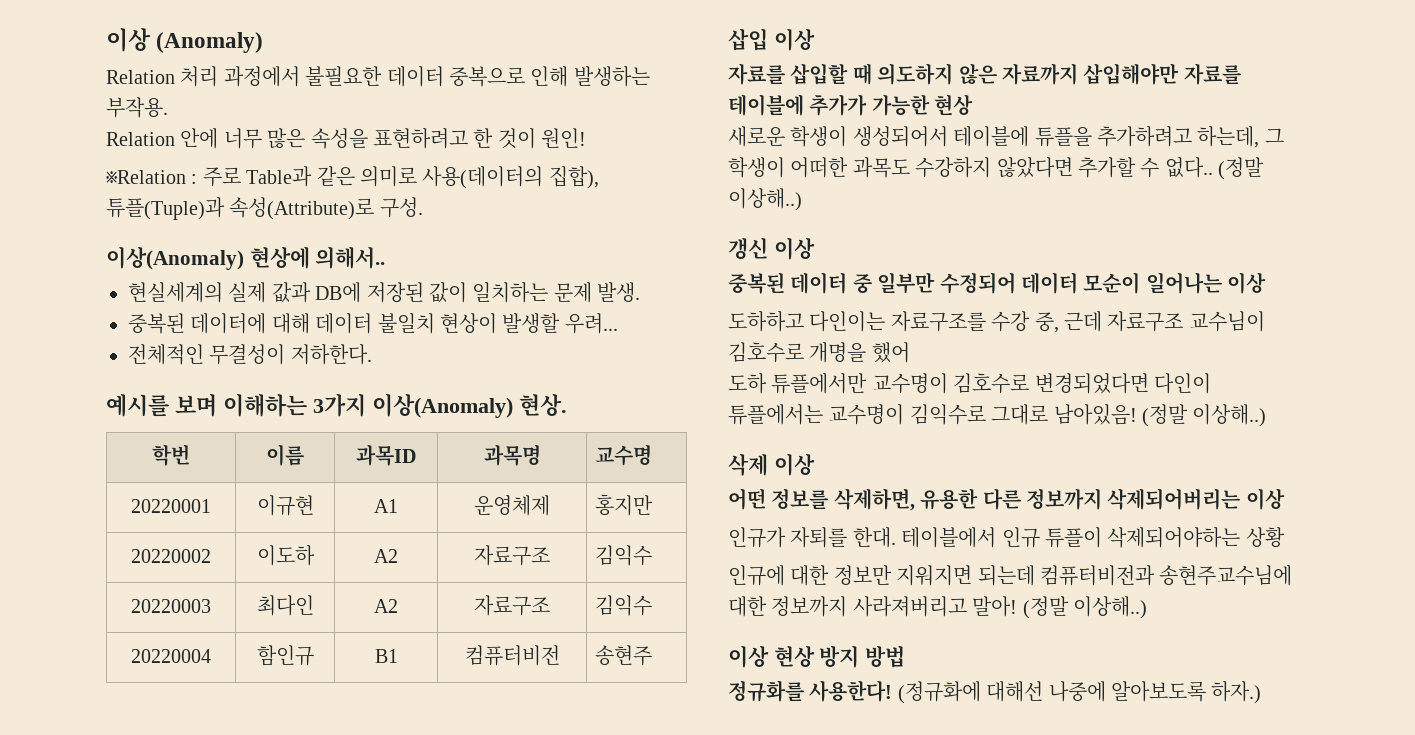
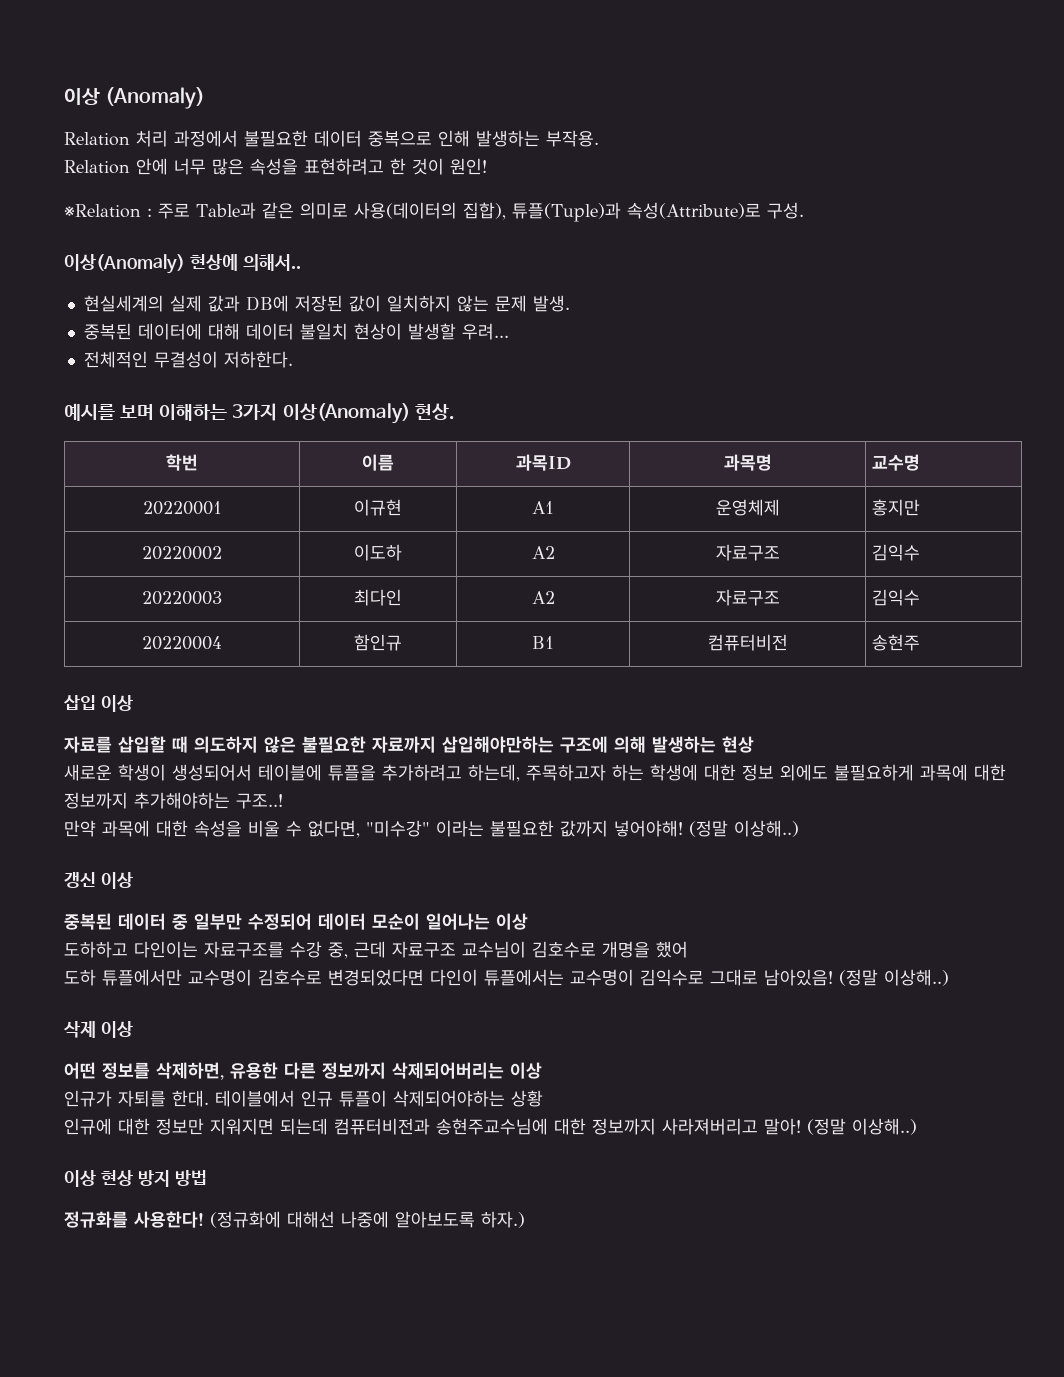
[472,282,549,303] 일치하는 -> [386,295,489,312] 일치하지 않는
[1002,63,1241,85] [728,94,930,116] 자료까지 삽입해야만 자료를 테이블에 추가가 가능한 -> [302,736,716,753] 불필요한 자료까지 삽입해야만하는 구조에 의해 발생하는
[1264,128,1284,144] [728,157,1213,178] 그 학생이 어떠한 과목도 수강하지 않았다면 추가할 수 없다.. -> [526,764,1006,781] [64,792,283,809] [64,820,683,838] 주목하고자 하는 학생에 대한 정보 외에도 불필요하게 과목에 대한 정보까지 추가해야하는 구조..! // 만약 과목에 대한 속성을 비울 수 없다면, "미수강" 이라는 불필요한 값까지 넣어야해!

